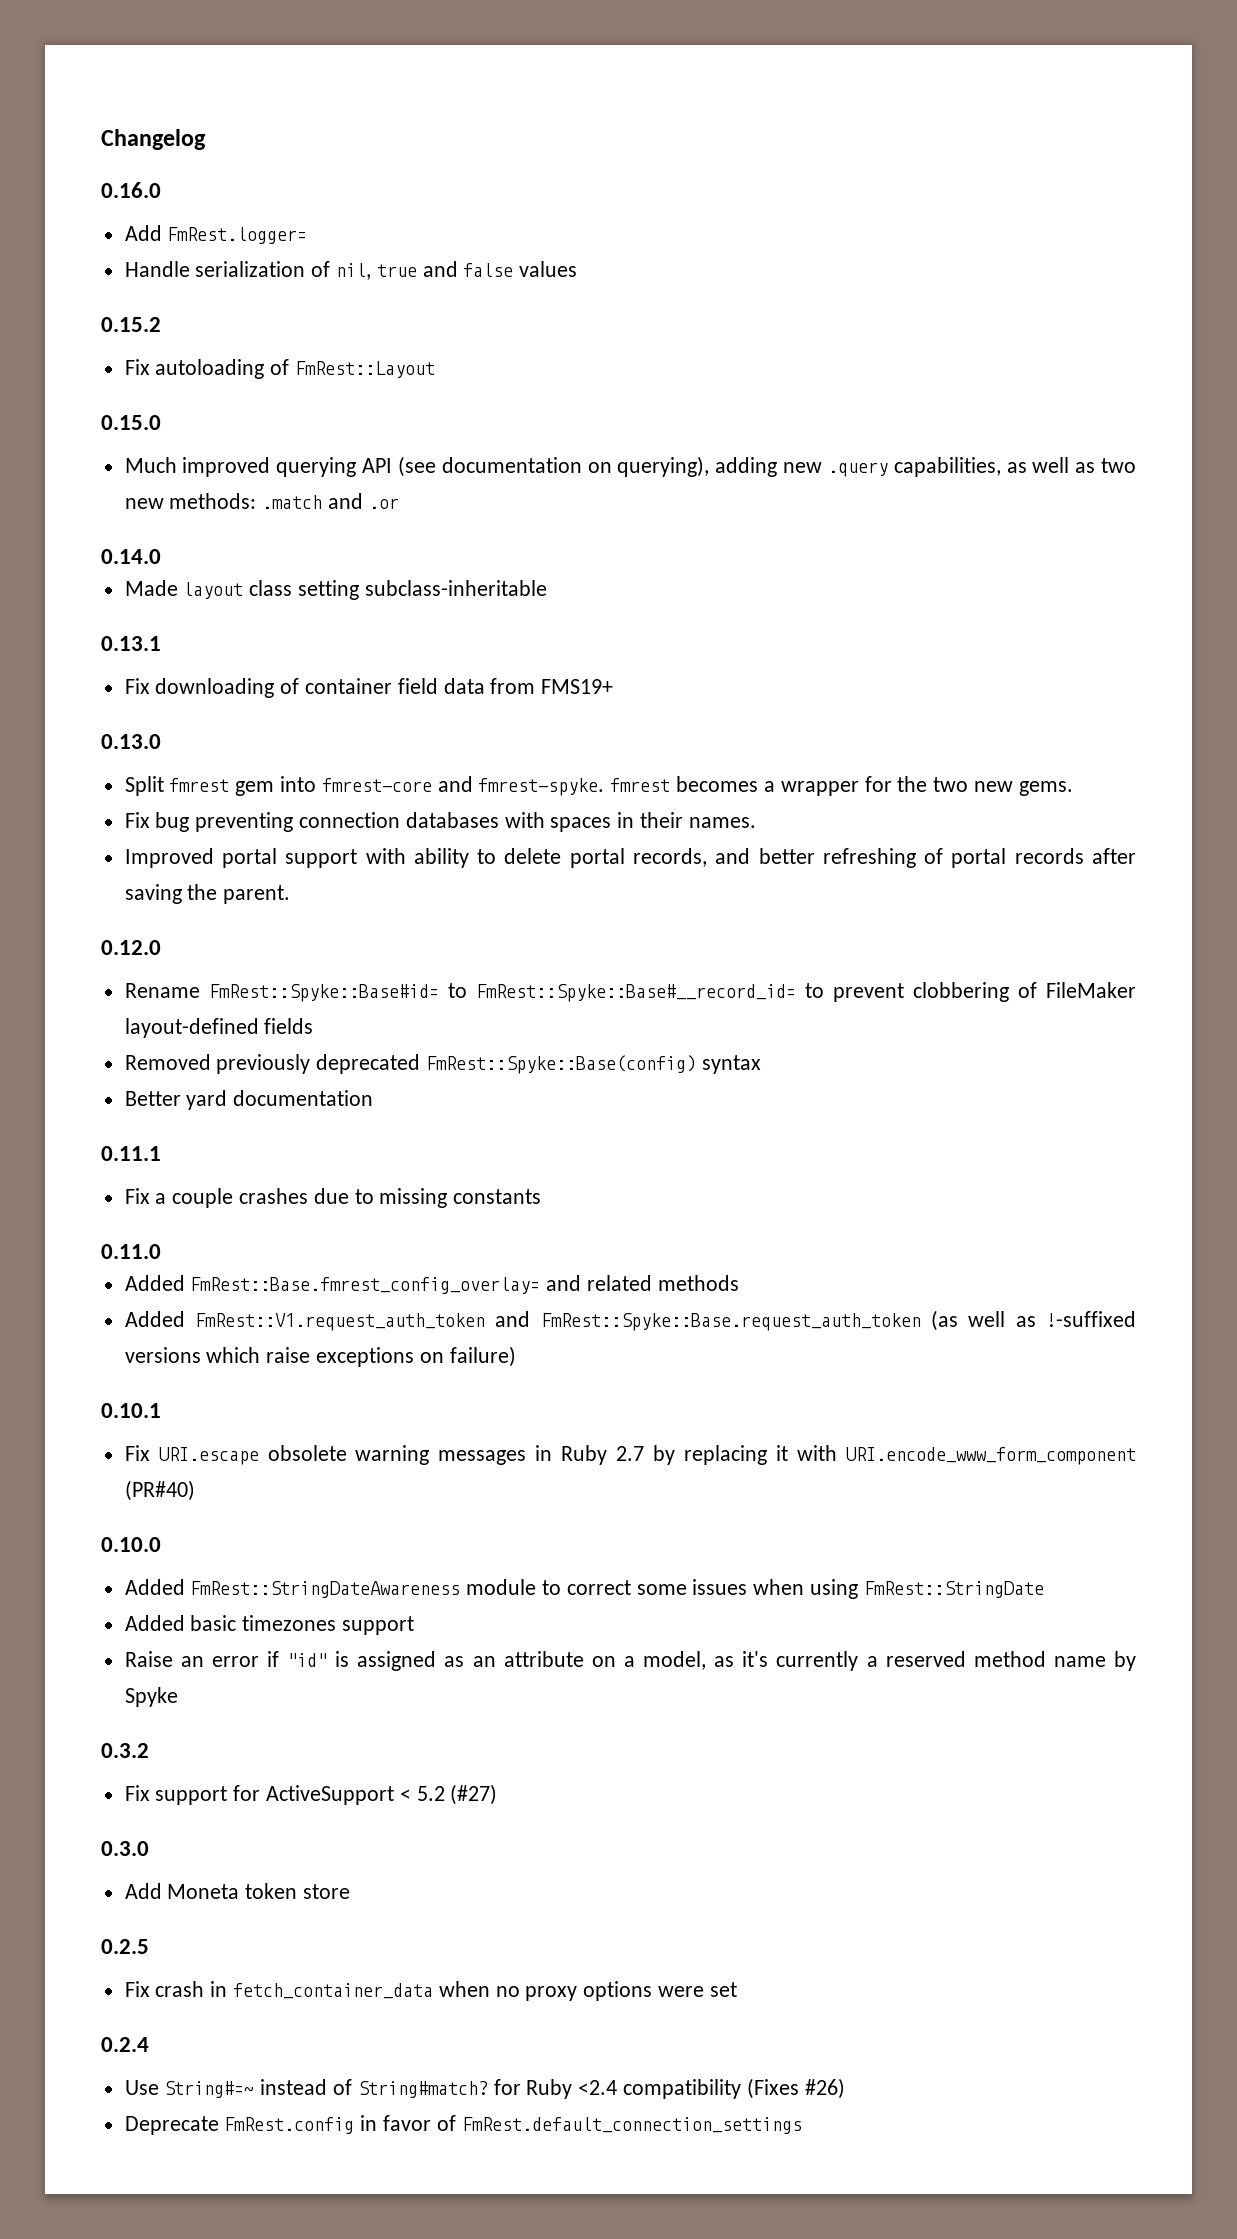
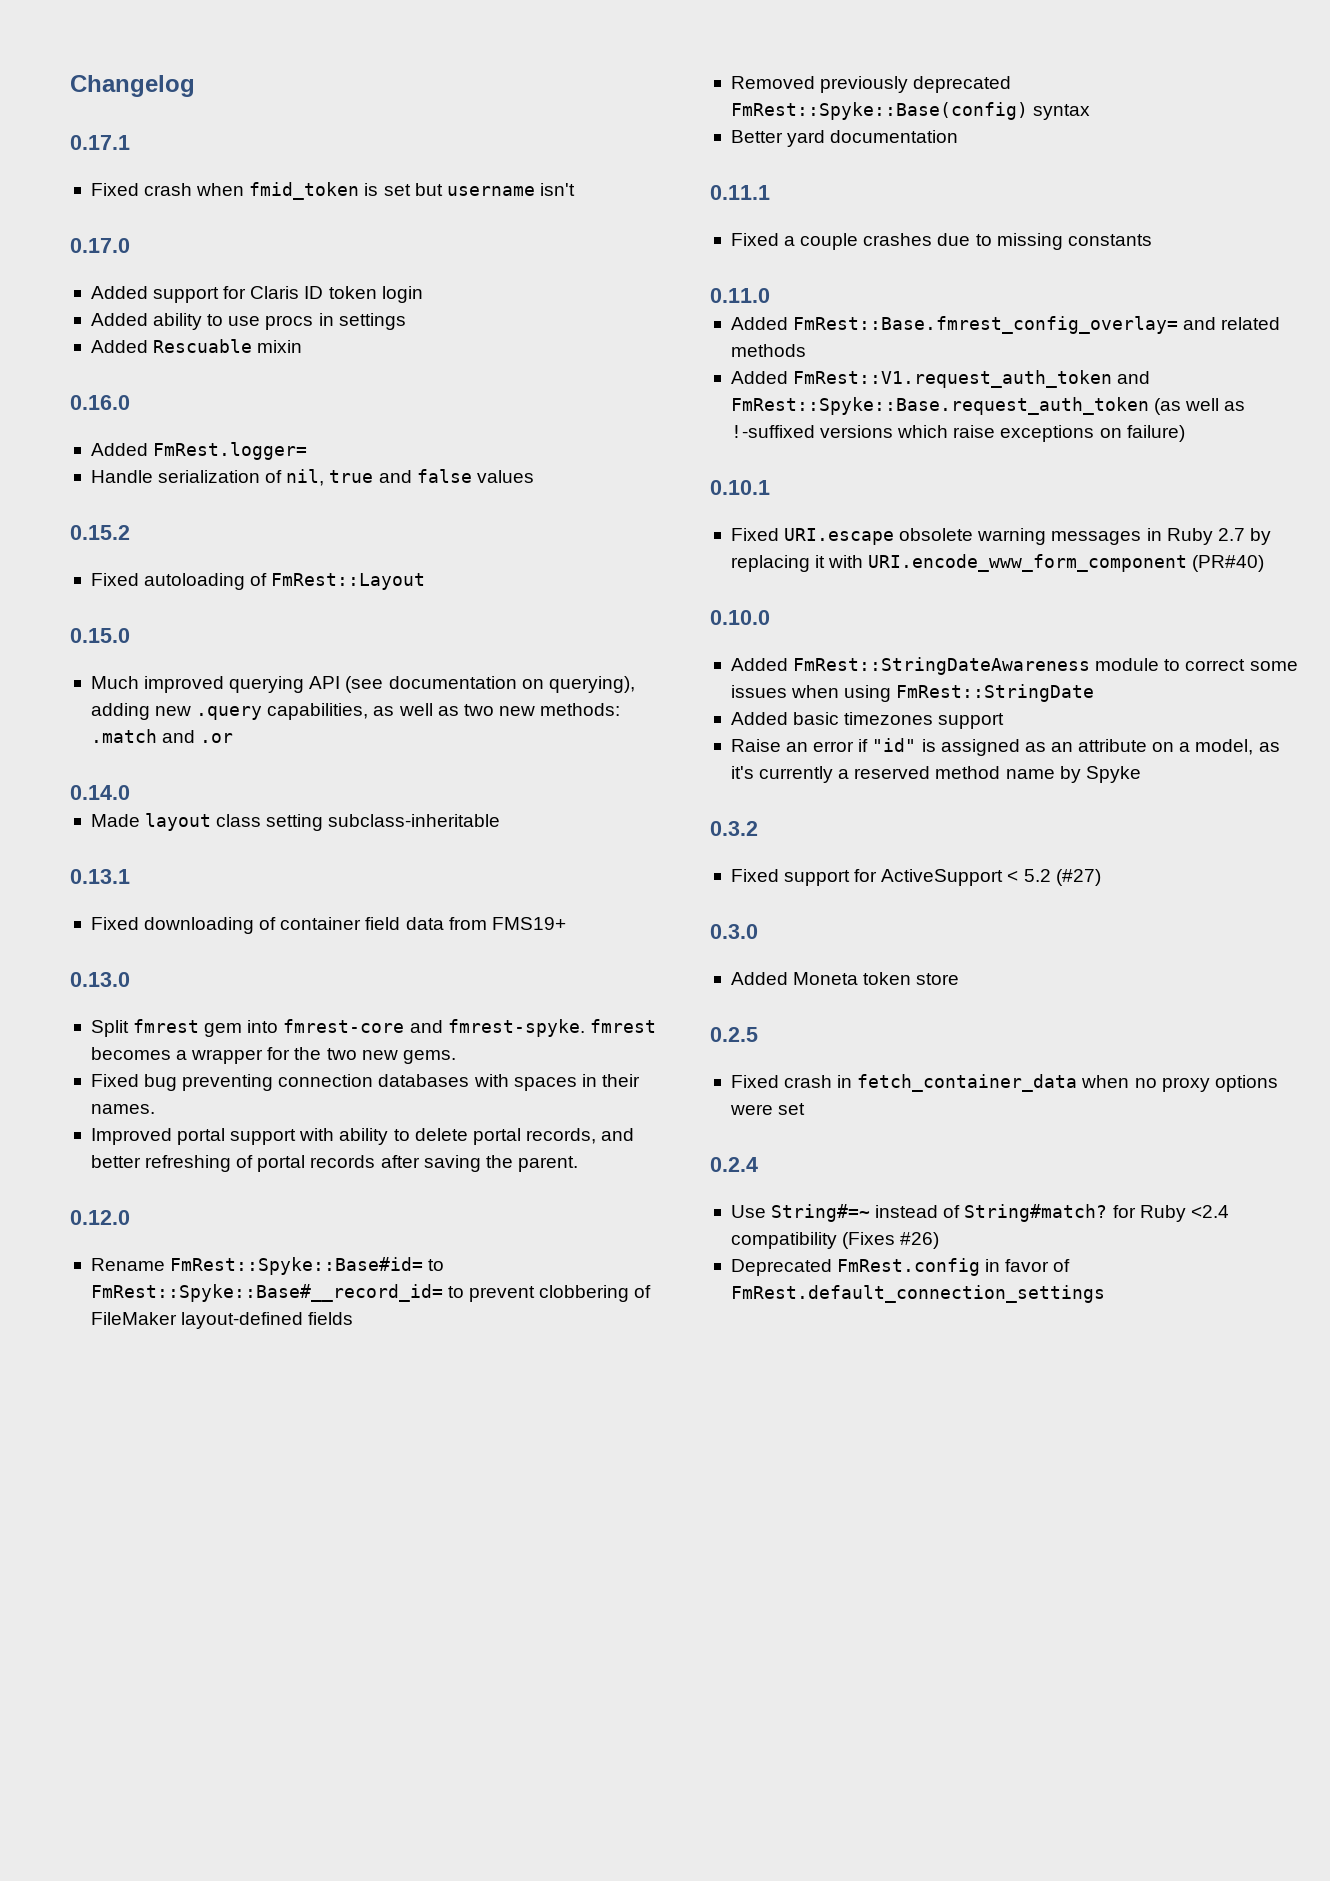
(206, 139) none -> [70,135,130,150] [90,182,575,200] [70,238,130,253] [90,286,423,303] [90,313,406,330] [90,339,303,353] // 0.17.1 // Fixed crash when fmid_token is set but username isn't // 0.17.0 // Added support for Claris ID token login // Added ability to use procs in settings // Added Rescuable mixin
[124,225,162,241] Add -> [90,443,148,456] Added
[124,359,150,375] Fix -> [90,573,139,586] Fixed
[124,678,150,694] Fix -> [90,917,139,930] Fixed
[124,812,150,828] Fix -> [90,1074,139,1087] Fixed
[124,1188,150,1204] Fix -> [730,233,779,246] Fixed
[124,1445,150,1461] Fix -> [730,528,779,541] Fixed
[124,1785,150,1801] Fix -> [730,869,779,882] Fixed
[124,1883,162,1899] Add -> [730,972,788,985] Added
[124,1981,150,1997] Fix -> [730,1075,779,1088] Fixed
[124,2116,219,2135] Deprecate -> [730,1259,832,1276] Deprecated

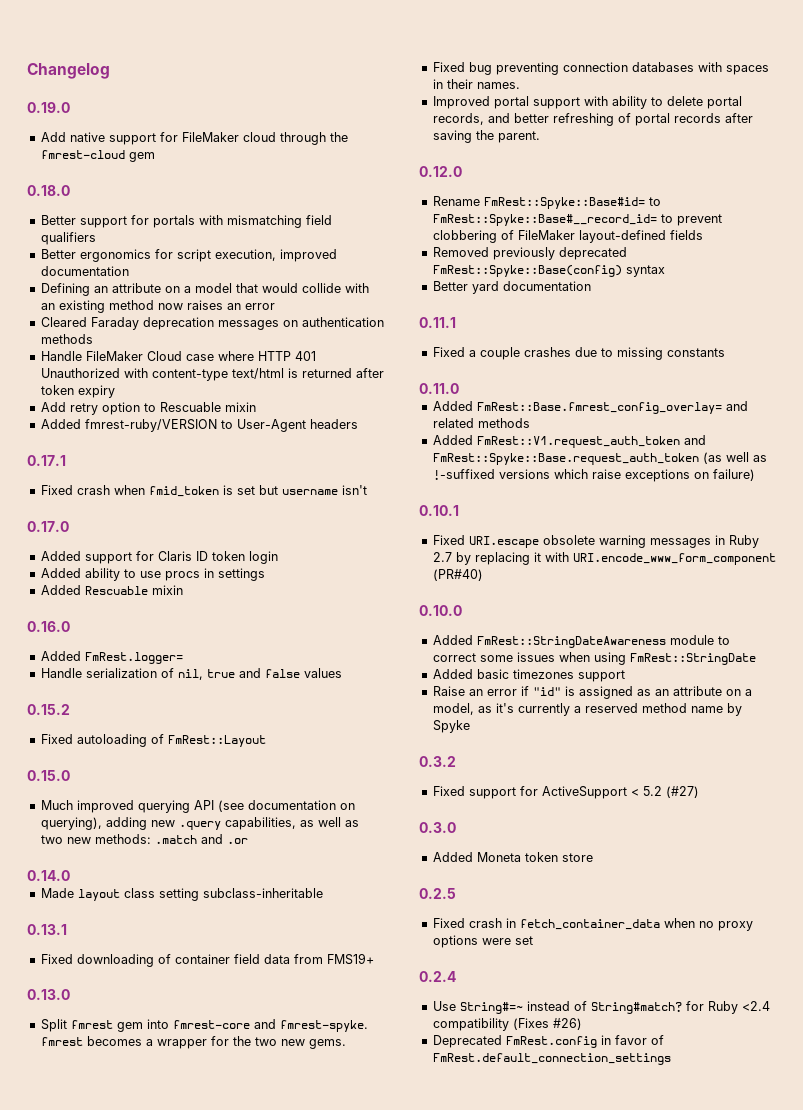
(195, 86) none -> [27,102,70,113] [40,132,348,145] [40,150,155,162] [27,185,70,196] [40,215,332,228] [40,232,96,245] [40,249,337,262] [40,266,129,276] [40,283,369,296] [40,300,275,313] [40,317,384,330] [40,334,93,344] [40,351,316,361] [40,368,384,381] [40,385,115,398] [40,402,256,415] [40,419,358,432] // 0.19.0 // Add native support for FileMaker cloud through the fmrest-cloud gem // 0.18.0 // Better support for portals with mismatching field qualifiers // Better ergonomics for script execution, improved documentation // Defining an attribute on a model that would collide with an existing method now raises an error // Cleared Faraday deprecation messages on authentication methods // Handle FileMaker Cloud case where HTTP 401 Unauthorized with content-type text/html is returned after token expiry // Add retry option to Rescuable mixin // Added fmrest-ruby/VERSION to User-Agent headers

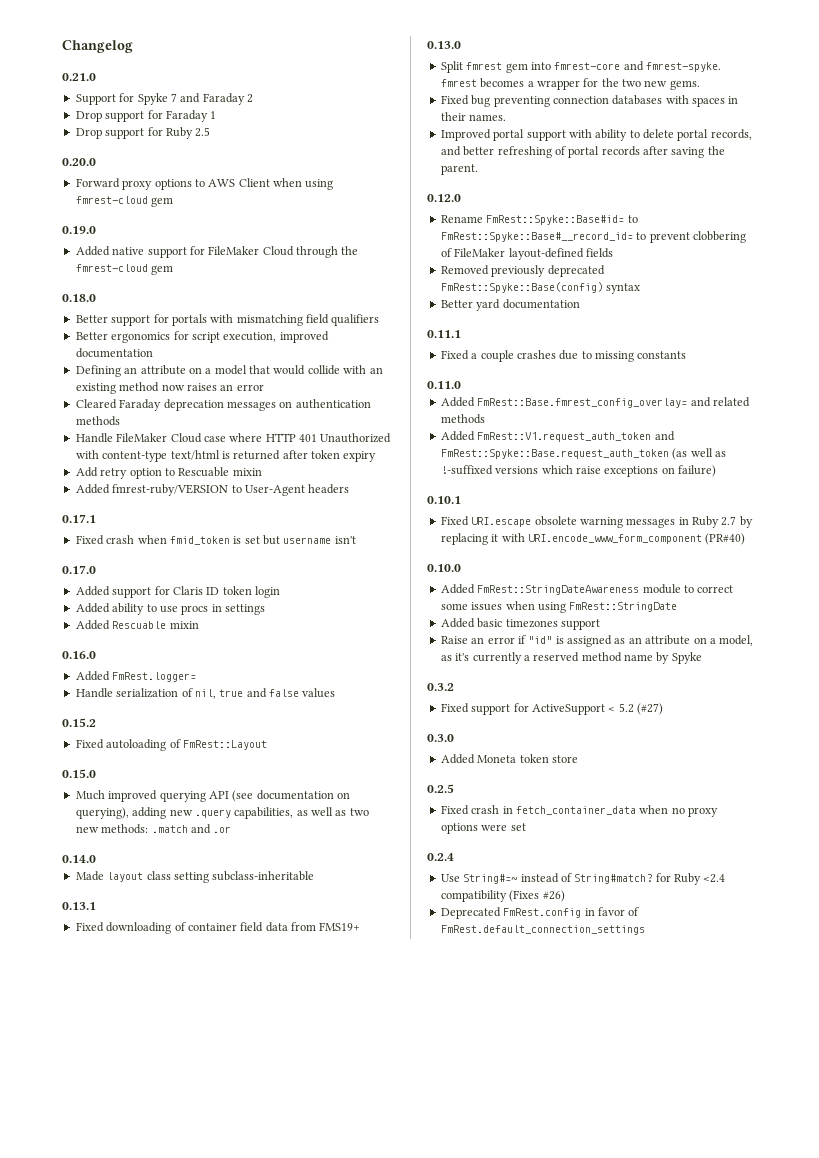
(110, 71) none -> [62,73,96,81] [75,93,253,105] [75,110,217,122] [75,127,211,139] [62,158,96,166] [75,178,334,190] [75,196,174,207] // 0.21.0 // Support for Spyke 7 and Faraday 2 // Drop support for Faraday 1 // Drop support for Ruby 2.5 // 0.20.0 // Forward proxy options to AWS Client when using fmrest-cloud gem
[40,132,66,142] Add -> [75,246,110,256] Added
[242,132,276,142] cloud -> [262,246,294,256] Cloud

